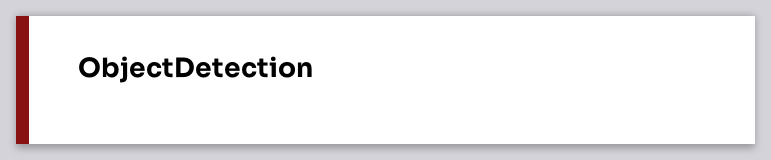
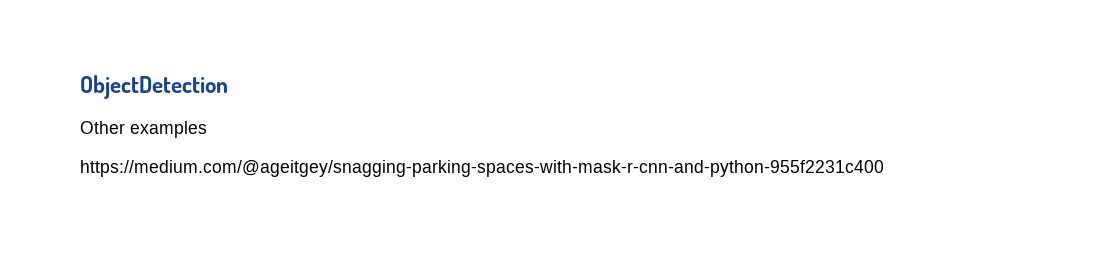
(313, 69) none -> [80,121,207,138] [80,160,884,177] // Other examples // https://medium.com/@ageitgey/snagging-parking-spaces-with-mask-r-cnn-and-python-955f2231c400

